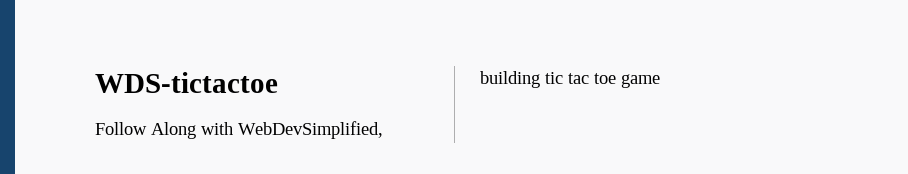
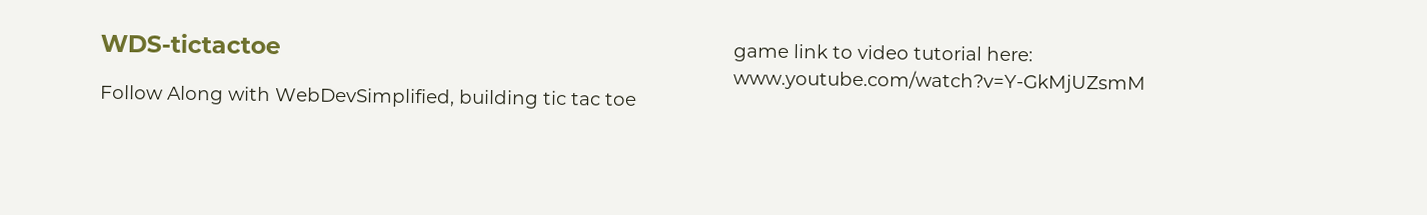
(660, 81) none -> [793,44,1033,62] [733,68,1146,94] link to video tutorial here: www.youtube.com/watch?v=Y-GkMjUZsmM

